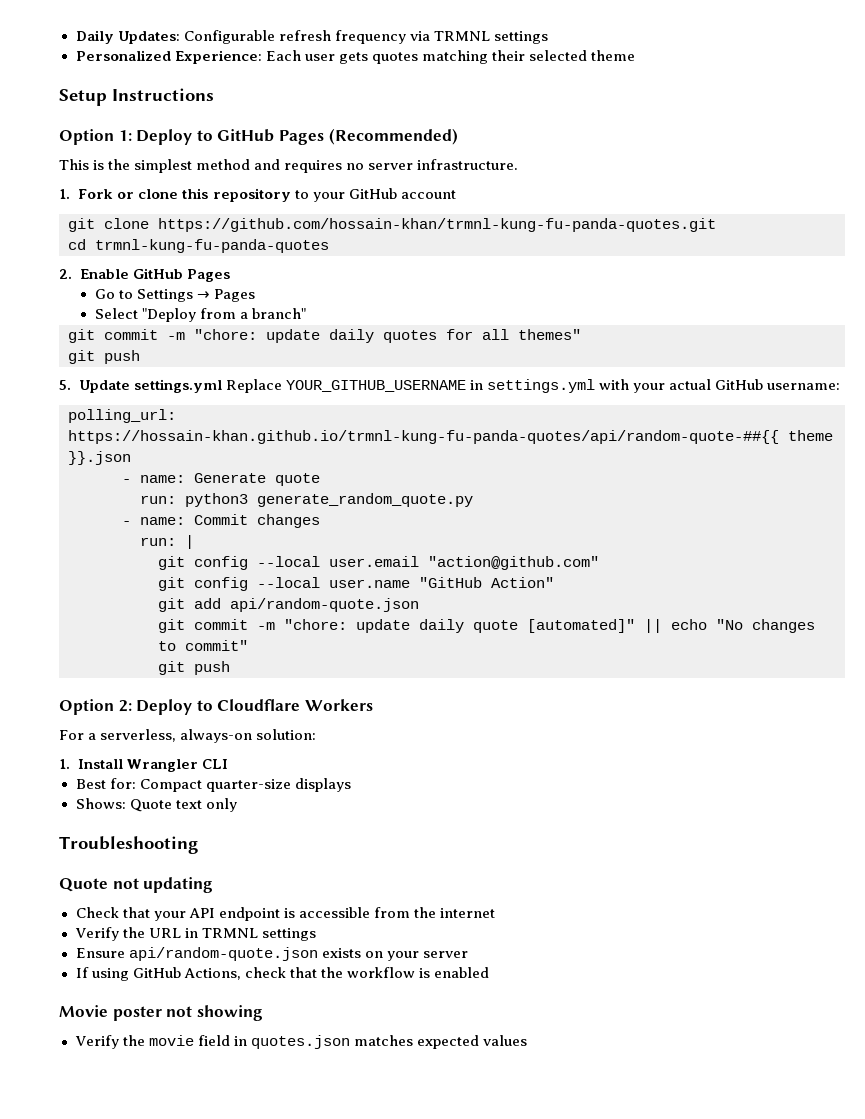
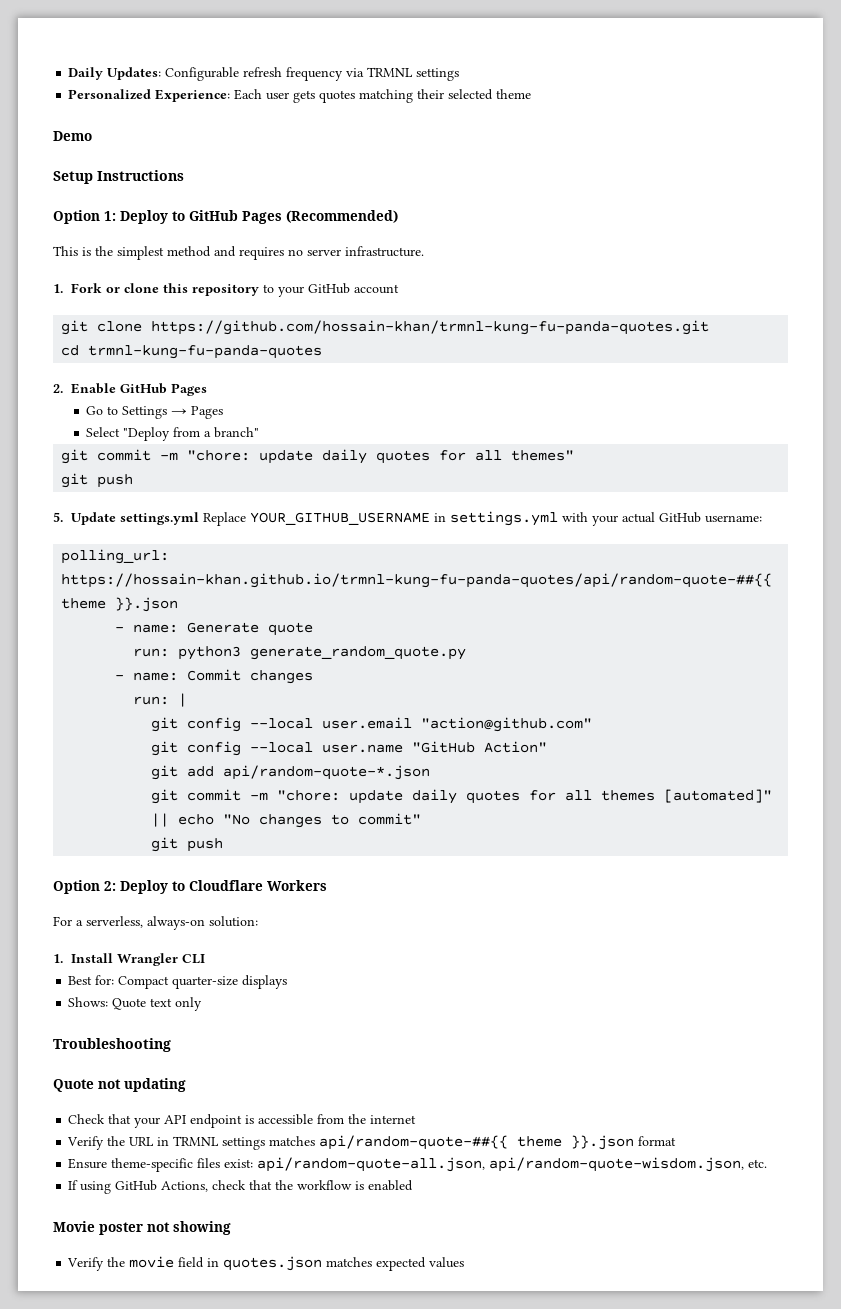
(635, 55) none -> [53,131,92,141] // Demo
[230,598,419,612] [158,619,518,633] api/random-quote.json // git commit -m "chore: update daily quote -> [223,765,431,780] [151,789,656,804] api/random-quote-*.json // git commit -m "chore: update daily quotes for all themes
[75,947,468,961] // Ensure api/random-quote.json exists on your server -> [269,1135,677,1150] [68,1157,768,1172] matches api/random-quote-##{{ theme }}.json format // Ensure theme-specific files exist: api/random-quote-all.json, api/random-quote-wisdom.json, etc.

